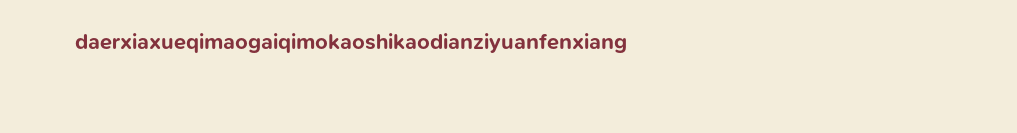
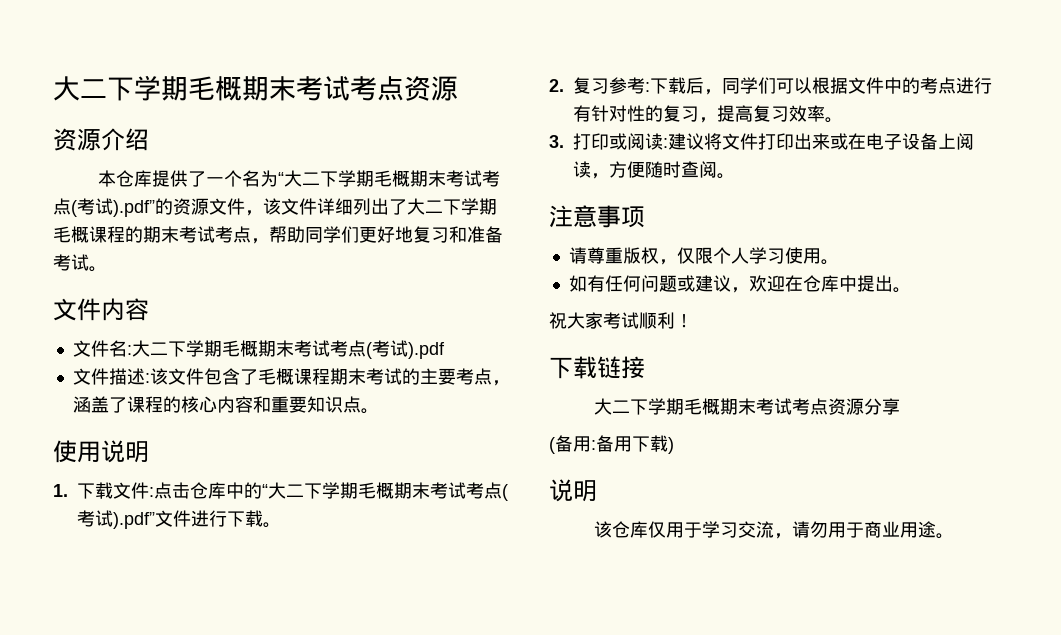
[75,33,627,53] daerxiaxueqimaogaiqimokaoshikaodianziyuanfenxiang -> [53,75,458,101] [53,128,149,151] [97,170,500,187] [53,198,497,217] [53,226,503,244] [53,254,107,272] [53,298,149,321] [72,340,445,359] [72,368,510,386] [72,396,379,414] [53,440,149,463] [53,482,508,501] [77,510,281,529] [549,77,992,95] [573,105,843,123] [549,133,974,150] [573,161,735,179] [549,205,645,228] [568,247,839,265] [568,275,911,293] [549,312,693,329] [549,356,645,379] [593,398,900,415] [549,435,674,454] [549,479,597,502] [593,521,954,539] 大二下学期毛概期末考试考点资源 // 资源介绍 // 本仓库提供了一个名为“大二下学期毛概期末考试考点(考试).pdf”的资源文件，该文件详细列出了大二下学期毛概课程的期末考试考点，帮助同学们更好地复习和准备考试。 // 文件内容 // 文件名:大二下学期毛概期末考试考点(考试).pdf // 文件描述:该文件包含了毛概课程期末考试的主要考点，涵盖了课程的核心内容和重要知识点。 // 使用说明 // 1.下载文件:点击仓库中的“大二下学期毛概期末考试考点(考试).pdf”文件进行下载。 // 2.复习参考:下载后，同学们可以根据文件中的考点进行有针对性的复习，提高复习效率。 // 3.打印或阅读:建议将文件打印出来或在电子设备上阅读，方便随时查阅。 // 注意事项 // 请尊重版权，仅限个人学习使用。 // 如有任何问题或建议，欢迎在仓库中提出。 // 祝大家考试顺利！ // 下载链接 // 大二下学期毛概期末考试考点资源分享 // (备用:备用下载) // 说明 // 该仓库仅用于学习交流，请勿用于商业用途。

